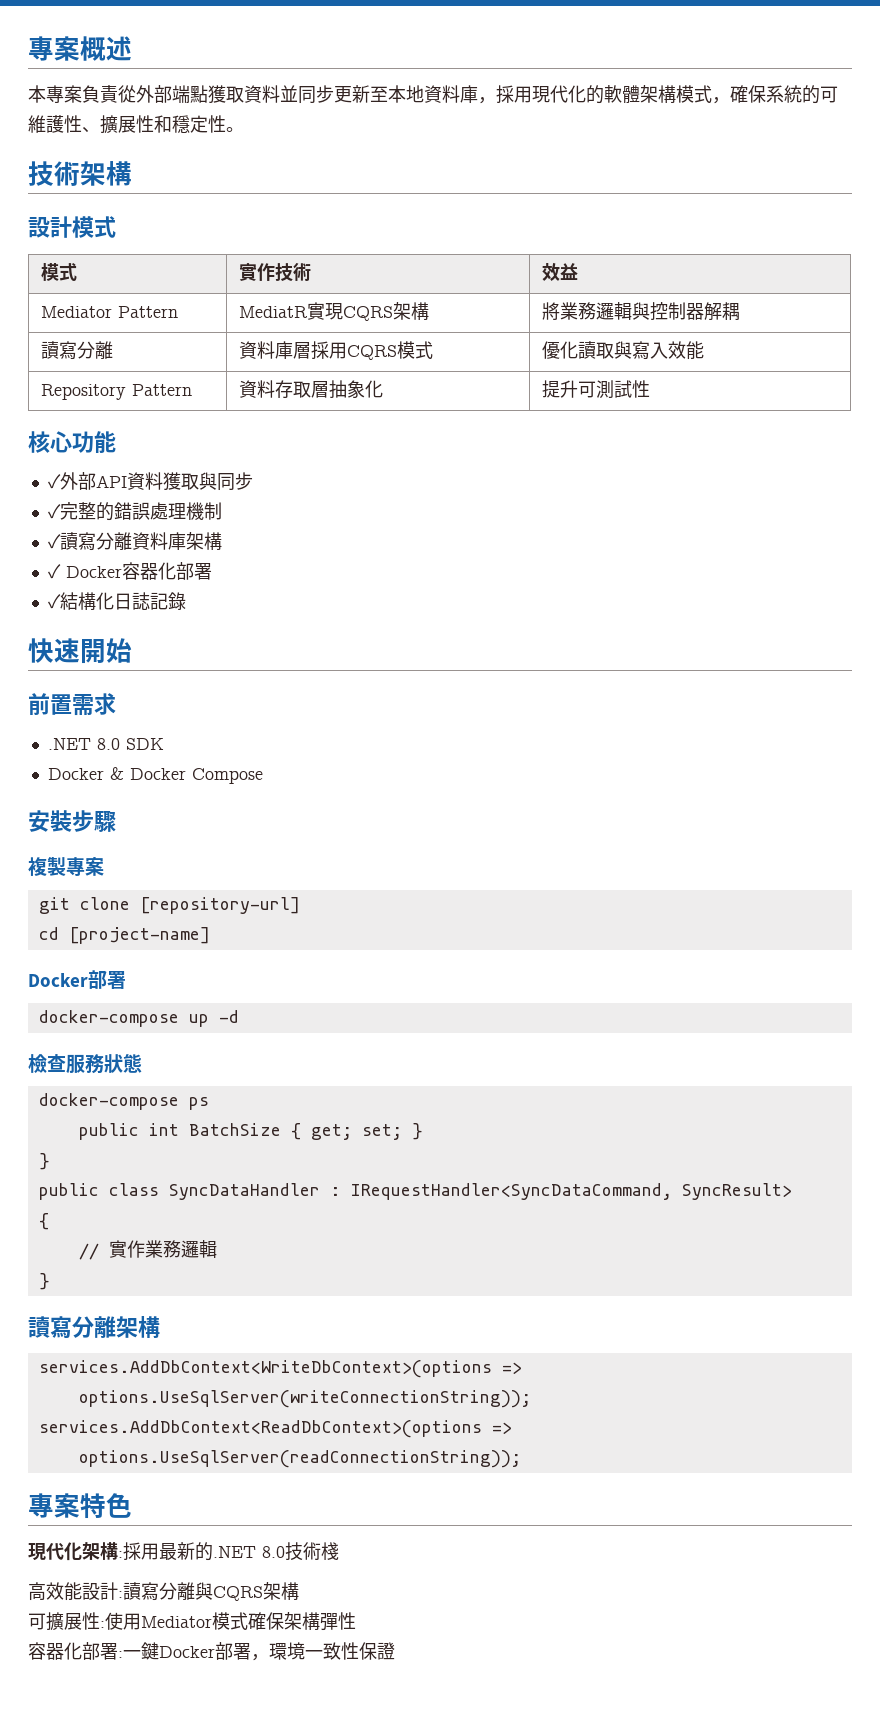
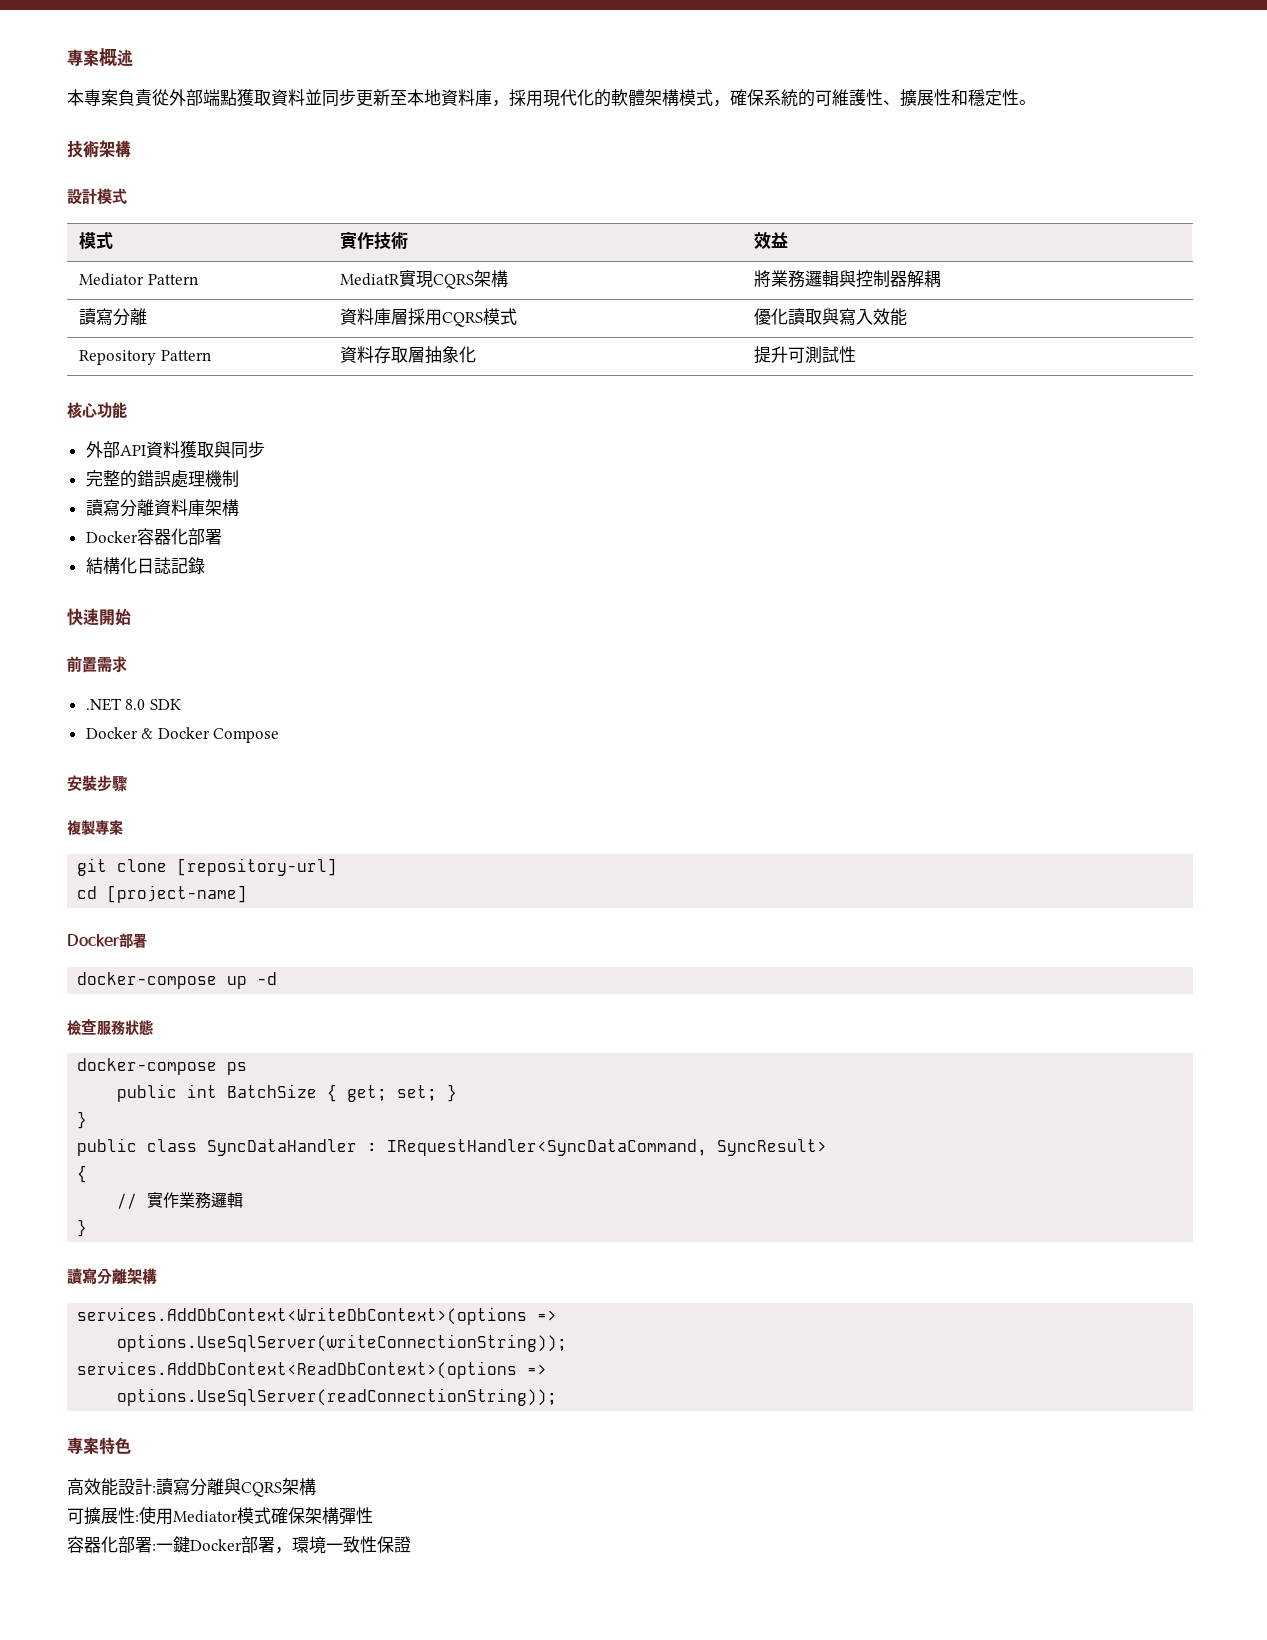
[47,474,61,489] ✓ -> (127, 410) none
[47,504,61,519] ✓ -> (265, 449) none
[47,534,61,549] ✓ -> (239, 478) none
[47,564,61,579] ✓ -> (239, 507) none
[47,594,61,609] ✓ -> (222, 537) none
[28,1542,339,1561] // 現代化架構:採用最新的.NET 8.0技術棧 -> (131, 1445) none

